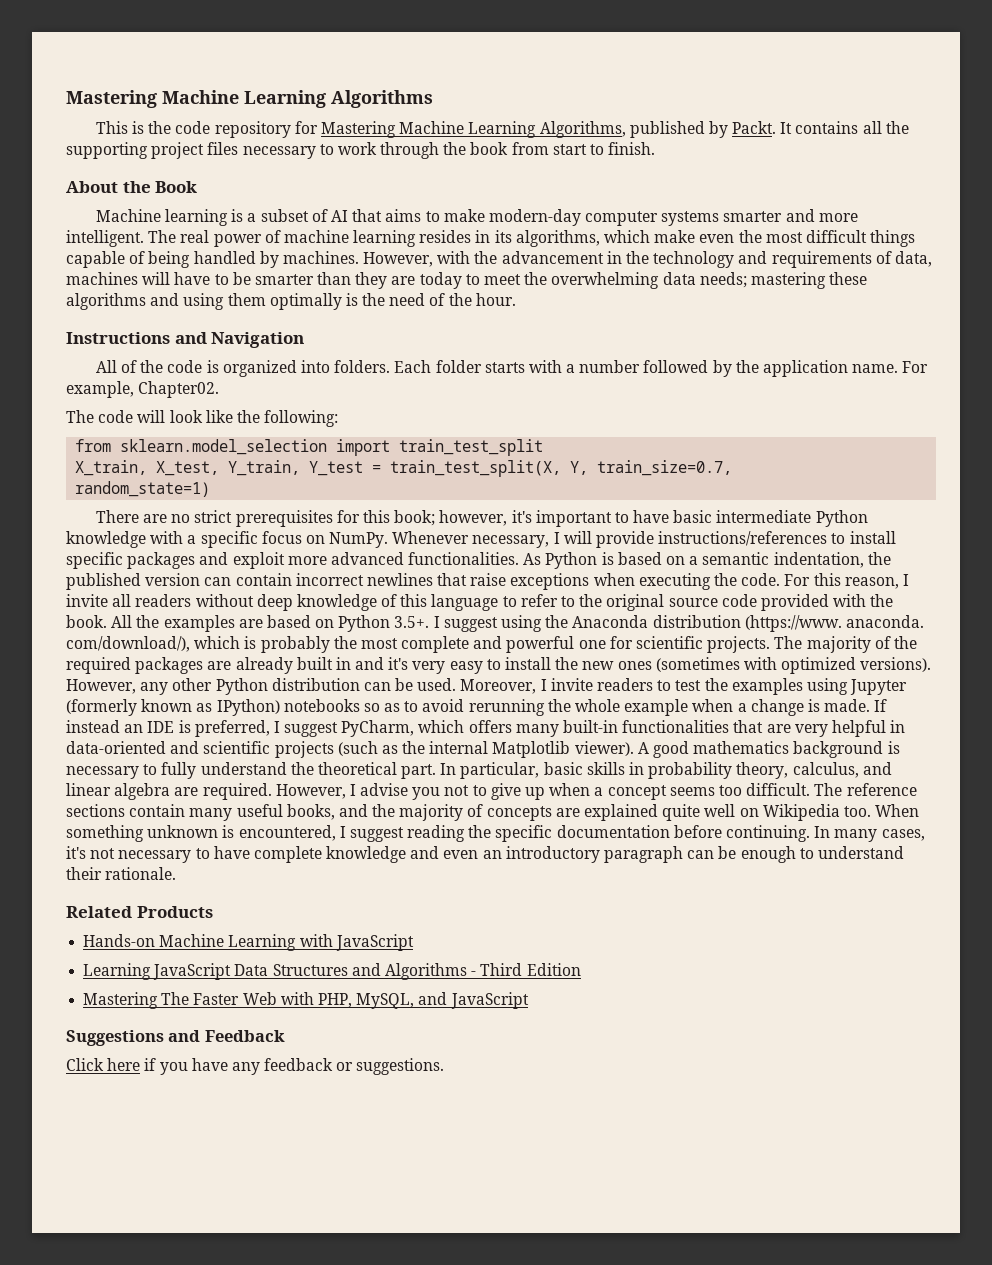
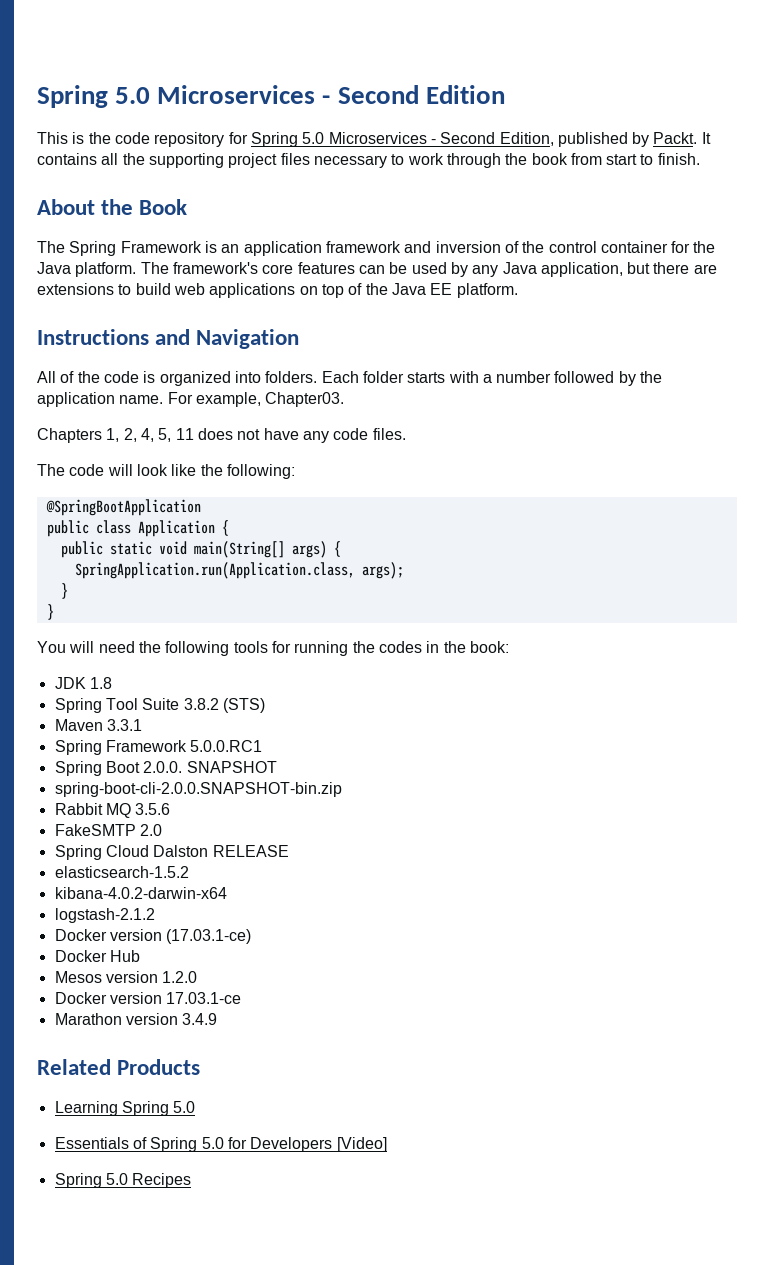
[66,90,433,108] Mastering Machine Learning Algorithms -> [37,85,505,108] Spring 5.0 Microservices - Second Edition
[320,121,626,138] Mastering Machine Learning Algorithms, -> [250,132,554,147] Spring 5.0 Microservices - Second Edition,
[95,209,858,226] [66,230,916,247] [66,251,932,268] [66,272,868,289] [66,293,516,310] Machine learning is a subset of AI that aims to make modern-day computer systems smarter and more intelligent. The real power of machine learning resides in its algorithms, which make even the most difficult things capable of being handled by machines. However, with the advancement in the technology and requirements of data, machines will have to be smarter than they are today to meet the overwhelming data needs; mastering these algorithms and using them optimally is the need of the hour. -> [37,241,716,256] [37,262,717,277] [37,283,518,298] The Spring Framework is an application framework and inversion of the control container for the Java platform. The framework's core features can be used by any Java application, but there are extensions to build web applications on top of the Java EE platform.
[138,381,220,398] Chapter02. -> [265,392,345,407] [37,428,406,443] Chapter03. // Chapters 1, 2, 4, 5, 11 does not have any code files.
[75,439,544,456] [75,460,733,477] [75,481,211,497] [95,510,868,527] [66,531,896,548] [66,552,891,569] [66,573,909,590] [66,594,894,611] [66,615,924,632] [66,636,917,653] [66,657,932,674] [66,678,908,695] [66,699,888,716] [66,720,906,737] [66,741,900,758] [66,762,892,779] [66,783,917,800] [66,804,920,821] [66,825,925,842] [66,846,904,863] [66,867,177,880] [66,906,213,918] [83,934,414,951] [83,963,581,980] [83,992,529,1009] [66,1030,285,1046] [66,1058,445,1075] from sklearn.model_selection import train_test_split // X_train, X_test, Y_train, Y_test = train_test_split(X, Y, train_size=0.7, // random_state=1) // There are no strict prerequisites for this book; however, it's important to have basic intermediate Python knowledge with a specific focus on NumPy. Whenever necessary, I will provide instructions/references to install specific packages and exploit more advanced functionalities. As Python is based on a semantic indentation, the published version can contain incorrect newlines that raise exceptions when executing the code. For this reason, I invite all readers without deep knowledge of this language to refer to the original source code provided with the book. All the examples are based on Python 3.5+. I suggest using the Anaconda distribution (https://www. anaconda. com/download/), which is probably the most complete and powerful one for scientific projects. The majority of the required packages are already built in and it's very easy to install the new ones (sometimes with optimized versions). However, any other Python distribution can be used. Moreover, I invite readers to test the examples using Jupyter (formerly known as IPython) notebooks so as to avoid rerunning the whole example when a change is made. If instead an IDE is preferred, I suggest PyCharm, which offers many built-in functionalities that are very helpful in data-oriented and scientific projects (such as the internal Matplotlib viewer). A good mathematics background is necessary to fully understand the theoretical part. In particular, basic skills in probability theory, calculus, and linear algebra are required. However, I advise you not to give up when a concept seems too difficult. The reference sections contain many useful books, and the majority of concepts are explained quite well on Wikipedia too. When something unknown is encountered, I suggest reading the specific documentation before continuing. In many cases, it's not necessary to have complete knowledge and even an introductory paragraph can be enough to understand their rationale. // Related Products // Hands-on Machine Learning with JavaScript // Learning JavaScript Data Structures and Algorithms - Third Edition // Mastering The Faster Web with PHP, MySQL, and JavaScript // Suggestions and Feedback // Click here if you have any feedback or suggestions. -> [45,499,201,516] [46,520,229,537] [60,541,341,558] [74,562,404,579] [60,583,68,599] [46,604,54,620] [37,641,509,656] [54,677,112,689] [54,698,265,713] [54,719,142,731] [54,740,263,755] [54,761,277,776] [54,782,342,797] [54,803,171,818] [54,824,162,836] [54,845,289,860] [54,866,189,878] [54,887,227,899] [54,908,155,923] [54,929,252,944] [54,950,140,962] [54,971,198,983] [54,992,242,1004] [54,1013,218,1025] [37,1059,201,1075] [54,1101,196,1116] [54,1137,387,1152] [54,1173,192,1188] @SpringBootApplication // public class Application { // public static void main(String[] args) { // SpringApplication.run(Application.class, args); // } // } // You will need the following tools for running the codes in the book: // JDK 1.8 // Spring Tool Suite 3.8.2 (STS) // Maven 3.3.1 // Spring Framework 5.0.0.RC1 // Spring Boot 2.0.0. SNAPSHOT // spring-boot-cli-2.0.0.SNAPSHOT-bin.zip // Rabbit MQ 3.5.6 // FakeSMTP 2.0 // Spring Cloud Dalston RELEASE // elasticsearch-1.5.2 // kibana-4.0.2-darwin-x64 // logstash-2.1.2 // Docker version (17.03.1-ce) // Docker Hub // Mesos version 1.2.0 // Docker version 17.03.1-ce // Marathon version 3.4.9 // Related Products // Learning Spring 5.0 // Essentials of Spring 5.0 for Developers [Video] // Spring 5.0 Recipes

